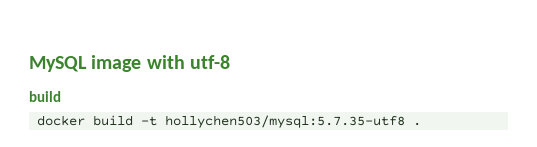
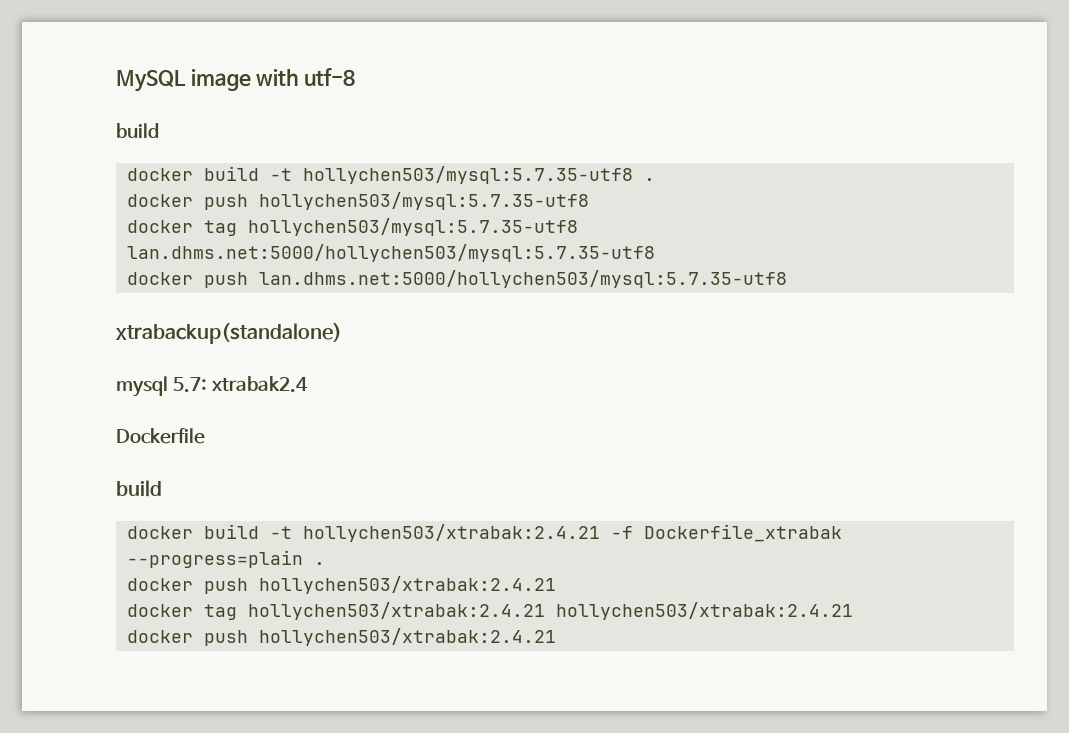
(421, 124) none -> [126,192,589,210] [126,218,578,236] [126,244,655,262] [126,270,787,288] [116,323,342,344] [116,376,309,397] [116,428,205,444] [116,480,162,497] [126,524,842,542] [126,550,325,568] [126,576,556,594] [126,602,853,620] [126,628,556,646] // docker push hollychen503/mysql:5.7.35-utf8 // docker tag hollychen503/mysql:5.7.35-utf8 lan.dhms.net:5000/hollychen503/mysql:5.7.35-utf8 // docker push lan.dhms.net:5000/hollychen503/mysql:5.7.35-utf8 // xtrabackup(standalone) // mysql 5.7: xtrabak2.4 // Dockerfile // build // docker build -t hollychen503/xtrabak:2.4.21 -f Dockerfile_xtrabak --progress=plain . // docker push hollychen503/xtrabak:2.4.21 // docker tag hollychen503/xtrabak:2.4.21 hollychen503/xtrabak:2.4.21 // docker push hollychen503/xtrabak:2.4.21

